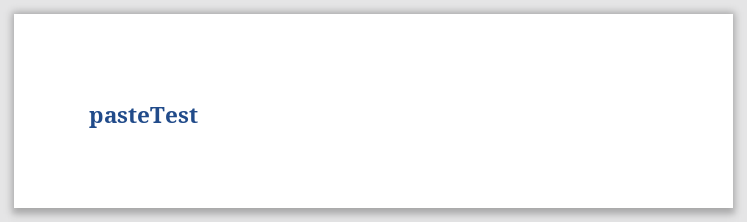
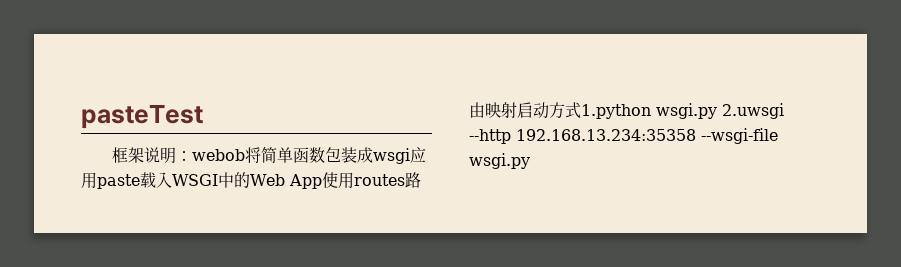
(198, 117) none -> [111,147,426,164] [81,172,421,189] [469,102,784,119] [469,128,778,144] [469,153,530,169] // 框架说明：webob将简单函数包装成wsgi应用paste载入WSGI中的Web App使用routes路由映射启动方式1.python wsgi.py 2.uwsgi --http 192.168.13.234:35358 --wsgi-file wsgi.py

